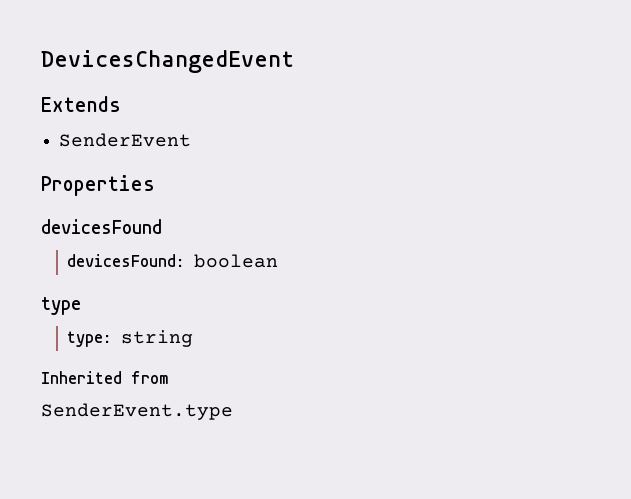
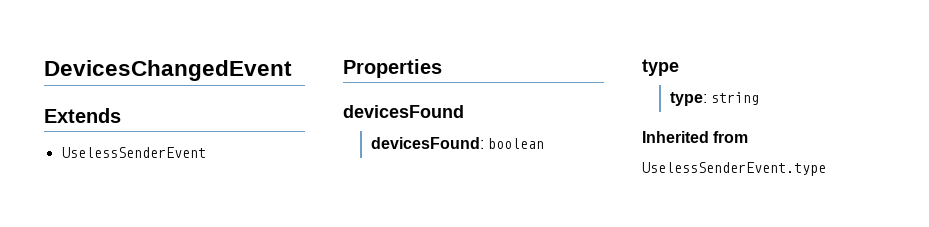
[59,133,192,147] SenderEvent -> [61,147,206,158] UselessSenderEvent
[41,403,233,420] SenderEvent.type -> [642,162,826,176] UselessSenderEvent.type

